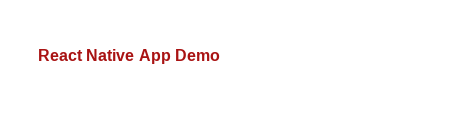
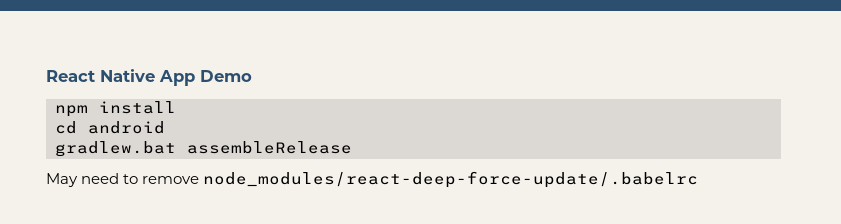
(220, 55) none -> [55,101,176,117] [55,121,165,134] [55,141,352,157] [46,171,699,188] // npm install // cd android // gradlew.bat assembleRelease // May need to remove node_modules/react-deep-force-update/.babelrc

